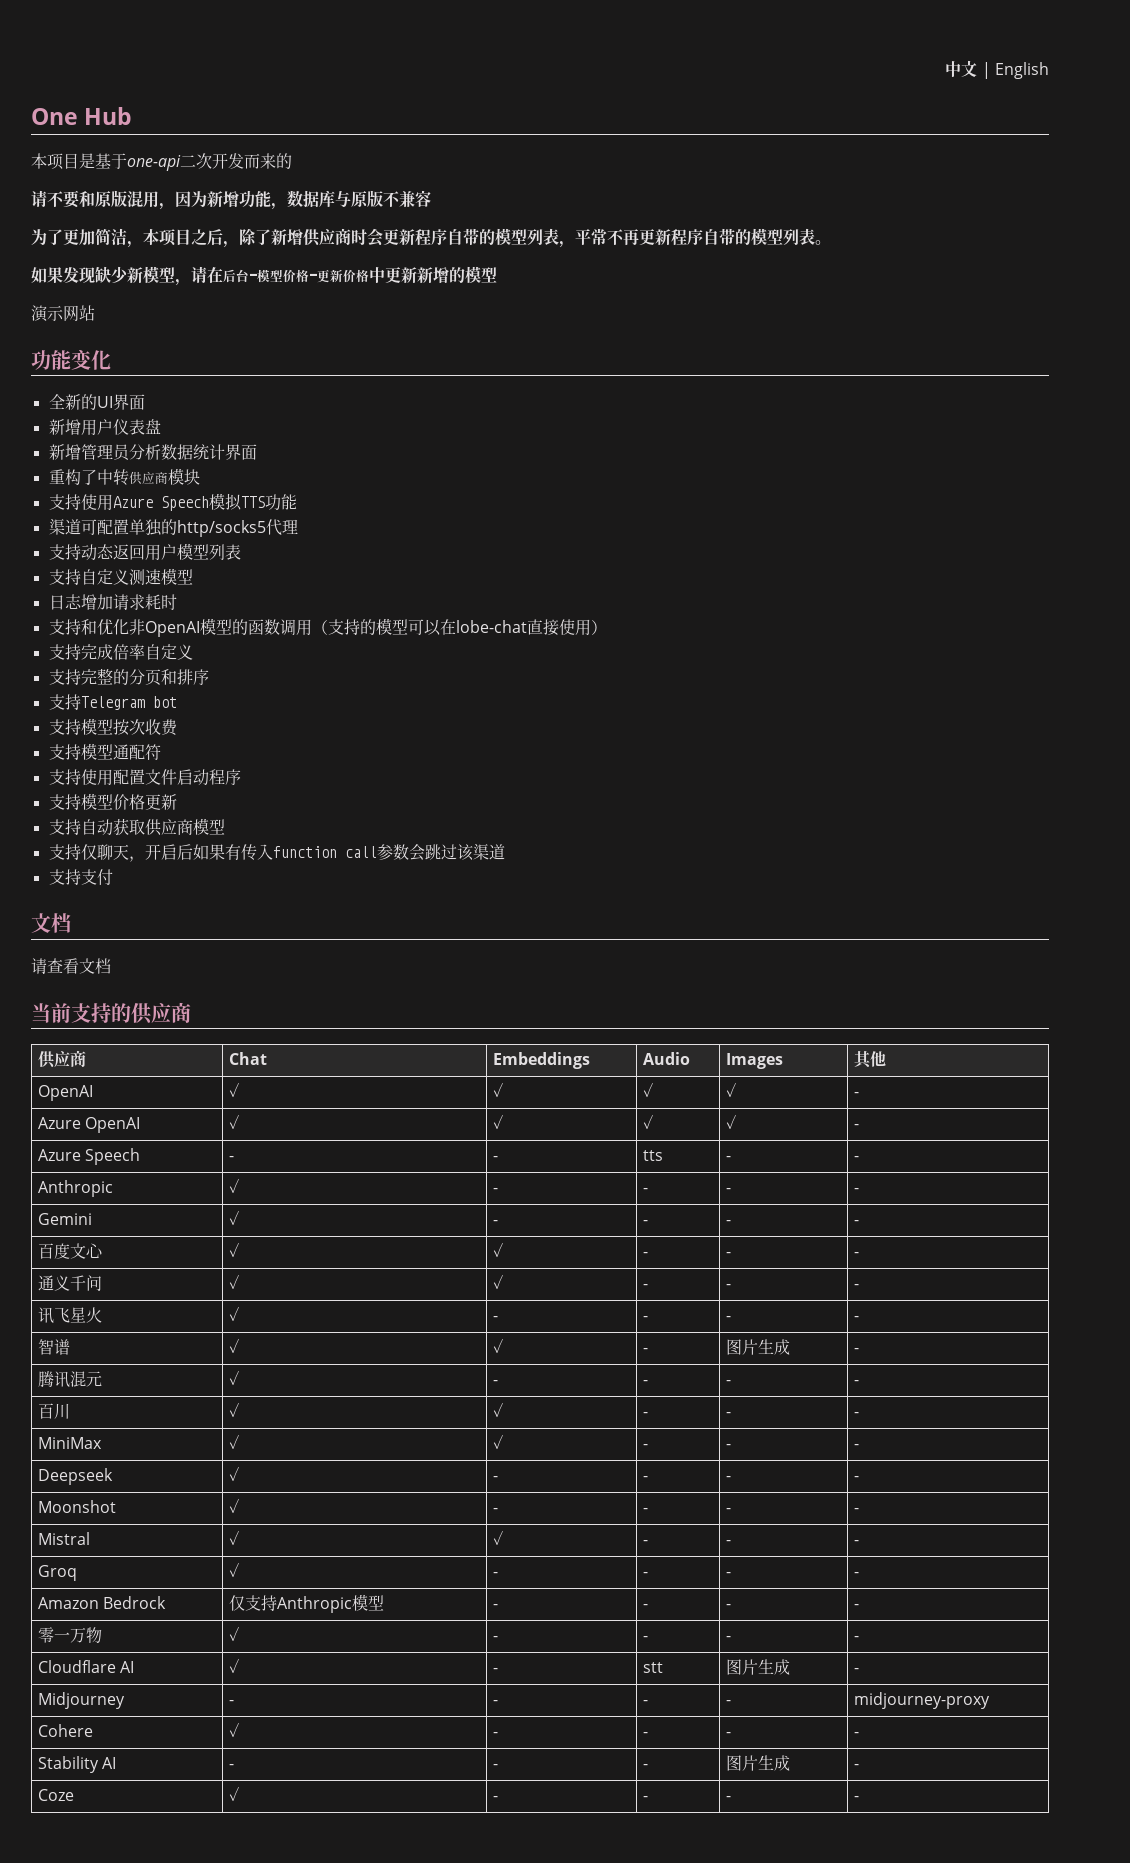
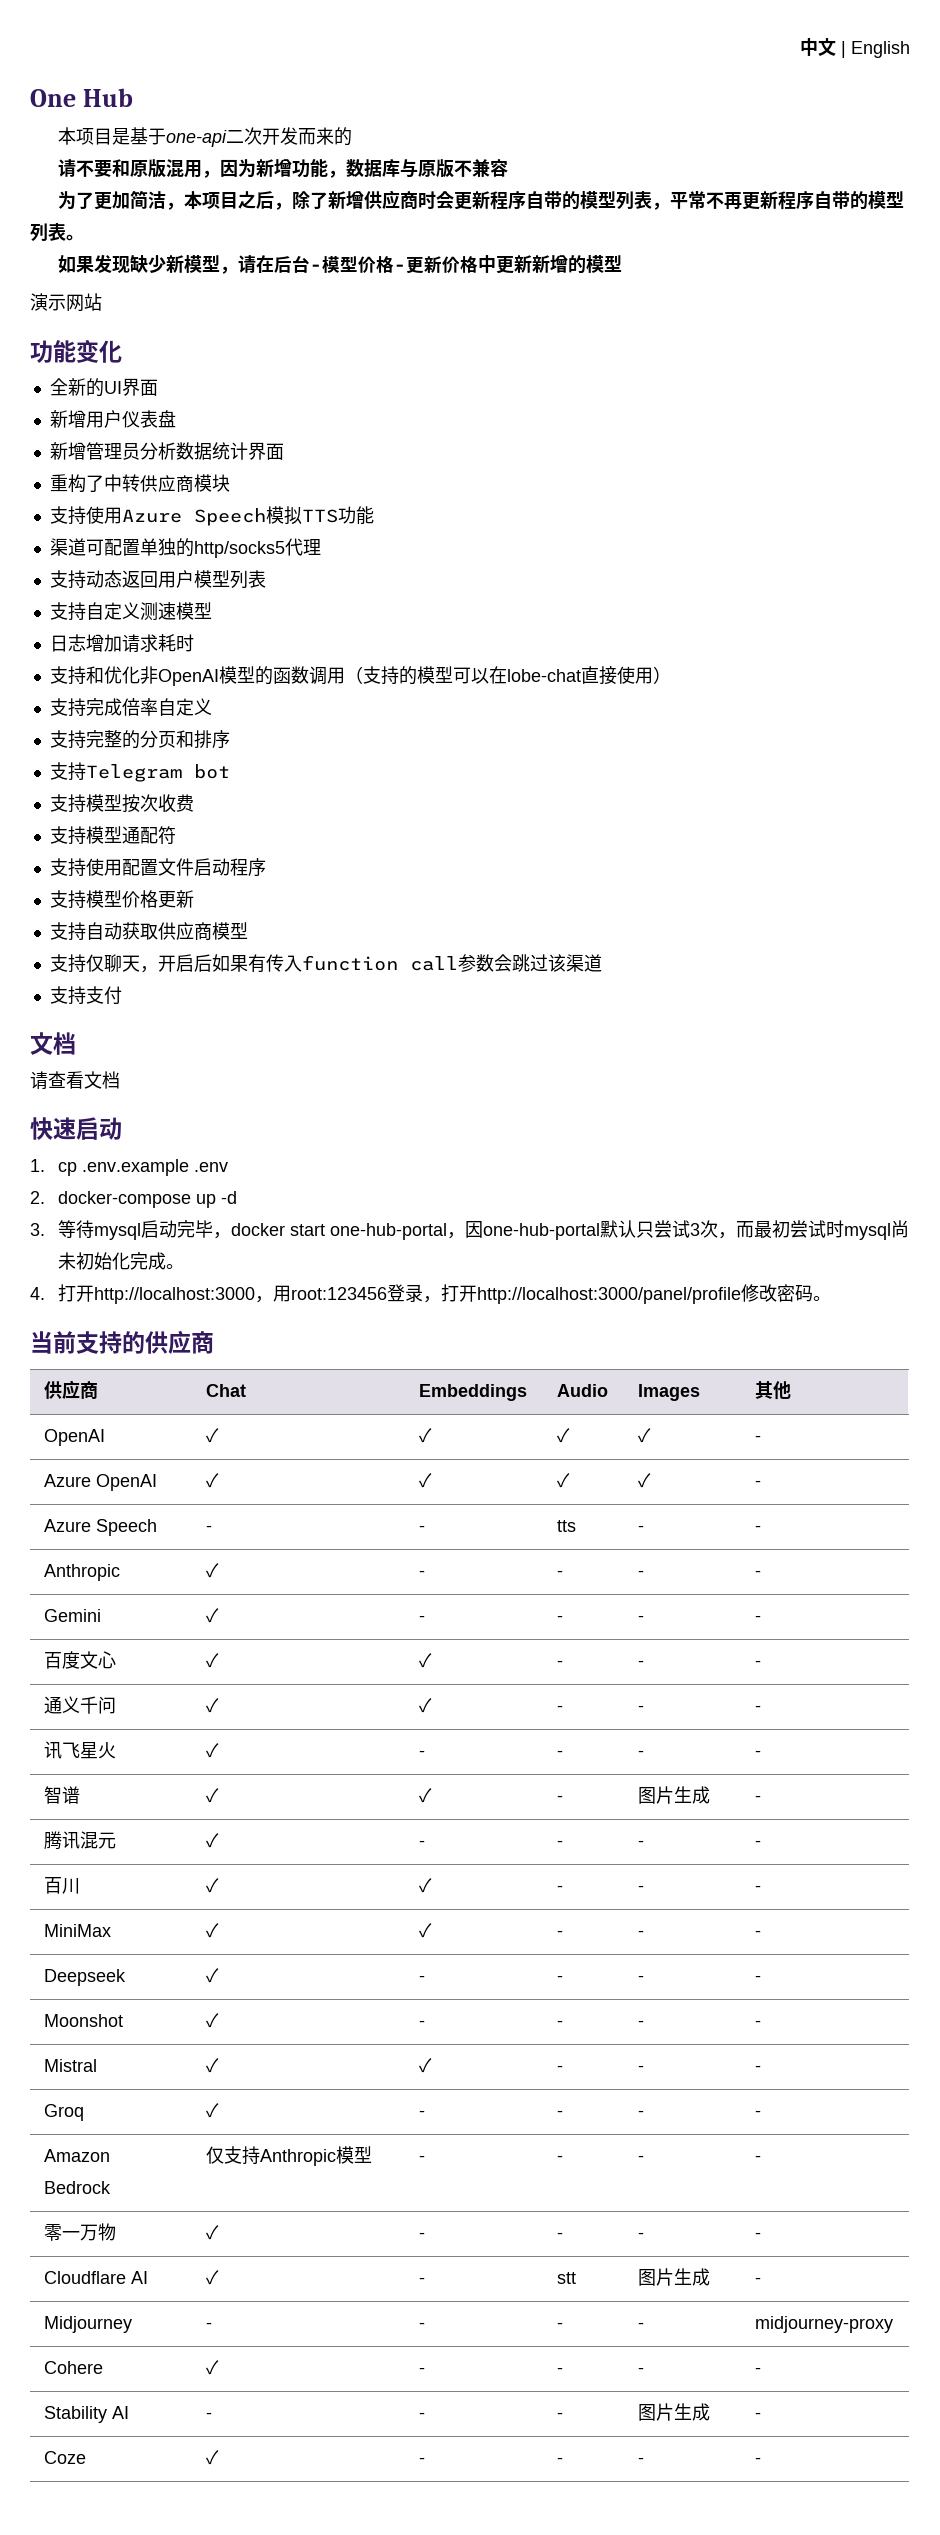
(111, 966) none -> [30,1117,122,1140] [30,1159,228,1176] [30,1191,237,1208] [30,1220,909,1240] [57,1252,184,1270] [30,1284,831,1304] // 快速启动 // 1. cp .env.example .env // 2. docker-compose up -d // 3.等待mysql启动完毕，docker start one-hub-portal，因one-hub-portal默认只尝试3次，而最初尝试时mysql尚未初始化完成。 // 4.打开http://localhost:3000，用root:123456登录，打开http://localhost:3000/panel/profile修改密码。

